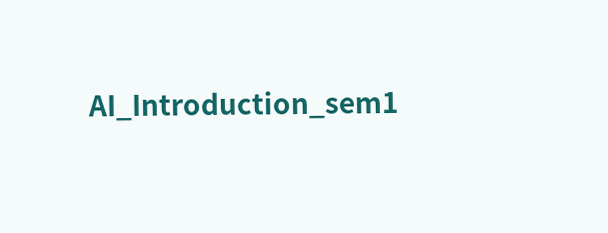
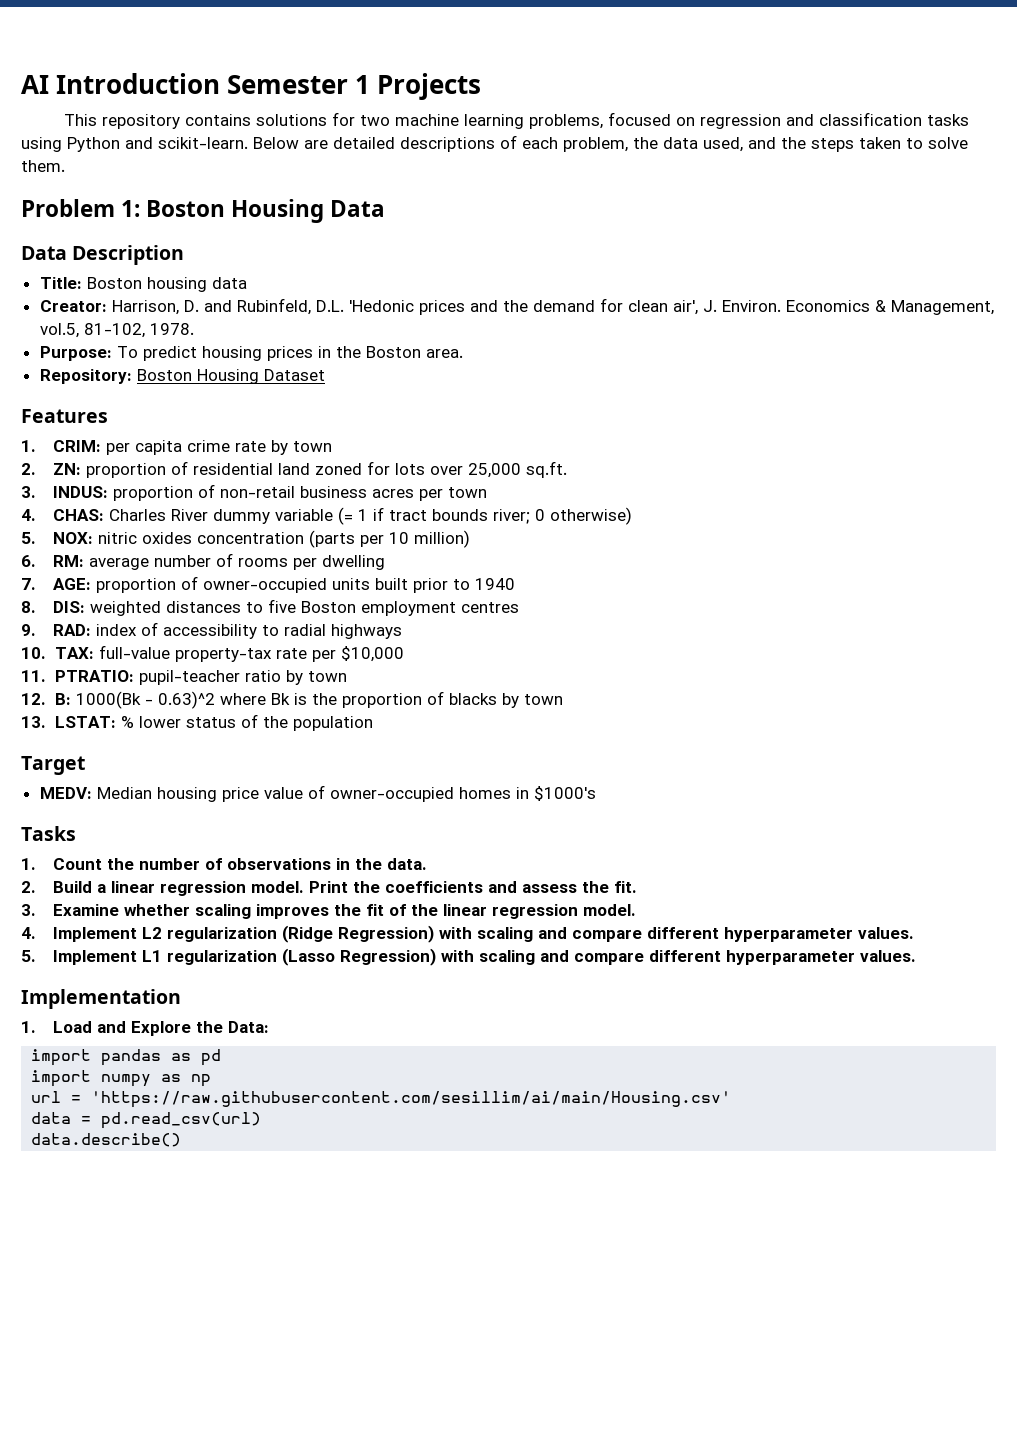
[87,89,400,122] AI_Introduction_sem1 -> [21,73,482,100] [63,112,969,129] [21,135,968,152] [21,160,65,172] [21,199,386,223] [21,245,185,265] [39,277,247,292] [39,298,994,315] [39,323,194,338] [39,346,463,361] [39,369,325,384] [21,409,108,423] [21,440,332,455] [21,461,567,478] [21,484,487,501] [21,507,632,525] [21,530,470,548] [21,553,385,570] [21,576,515,593] [21,599,519,616] [21,622,402,639] [21,645,404,662] [21,670,347,685] [21,691,563,709] [21,714,373,731] [21,756,85,775] [39,785,596,802] [21,826,76,841] [21,858,427,870] [21,881,637,896] [21,904,636,919] [21,925,914,943] [21,948,916,966] [21,989,181,1009] [21,1021,269,1036] [31,1049,222,1066] [31,1070,212,1087] [31,1091,732,1108] [31,1112,262,1129] [31,1133,182,1147] AI Introduction Semester 1 Projects // This repository contains solutions for two machine learning problems, focused on regression and classification tasks using Python and scikit-learn. Below are detailed descriptions of each problem, the data used, and the steps taken to solve them. // Problem 1: Boston Housing Data // Data Description // Title: Boston housing data // Creator: Harrison, D. and Rubinfeld, D.L. 'Hedonic prices and the demand for clean air', J. Environ. Economics & Management, vol.5, 81-102, 1978. // Purpose: To predict housing prices in the Boston area. // Repository: Boston Housing Dataset // Features // 1. CRIM: per capita crime rate by town // 2. ZN: proportion of residential land zoned for lots over 25,000 sq.ft. // 3. INDUS: proportion of non-retail business acres per town // 4. CHAS: Charles River dummy variable (= 1 if tract bounds river; 0 otherwise) // 5. NOX: nitric oxides concentration (parts per 10 million) // 6. RM: average number of rooms per dwelling // 7. AGE: proportion of owner-occupied units built prior to 1940 // 8. DIS: weighted distances to five Boston employment centres // 9. RAD: index of accessibility to radial highways // 10. TAX: full-value property-tax rate per $10,000 // 11. PTRATIO: pupil-teacher ratio by town // 12. B: 1000(Bk - 0.63)^2 where Bk is the proportion of blacks by town // 13. LSTAT: % lower status of the population // Target // MEDV: Median housing price value of owner-occupied homes in $1000's // Tasks // 1. Count the number of observations in the data. // 2. Build a linear regression model. Print the coefficients and assess the fit. // 3. Examine whether scaling improves the fit of the linear regression model. // 4. Implement L2 regularization (Ridge Regression) with scaling and compare different hyperparameter values. // 5. Implement L1 regularization (Lasso Regression) with scaling and compare different hyperparameter values. // Implementation // 1. Load and Explore the Data: // import pandas as pd // import numpy as np // url = 'https://raw.githubusercontent.com/sesillim/ai/main/Housing.csv' // data = pd.read_csv(url) // data.describe()

